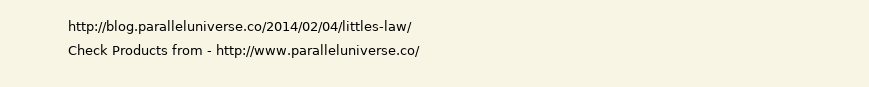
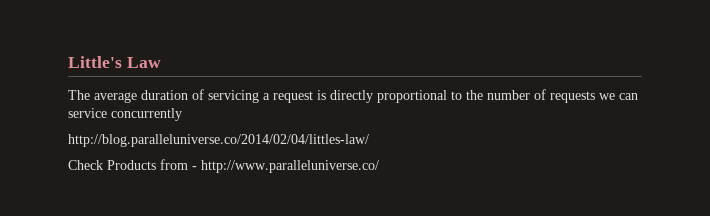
(68, 27) none -> [68,56,161,68] [68,89,638,103] [68,108,182,121] Little's Law // The average duration of servicing a request is directly proportional to the number of requests we can service concurrently //

